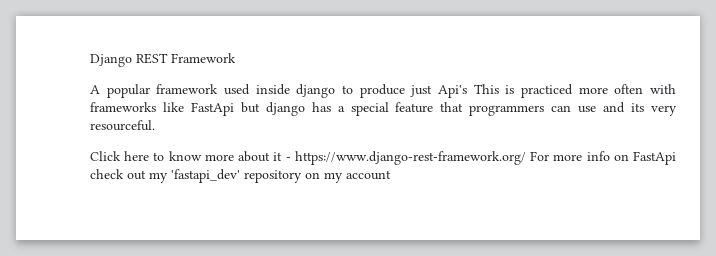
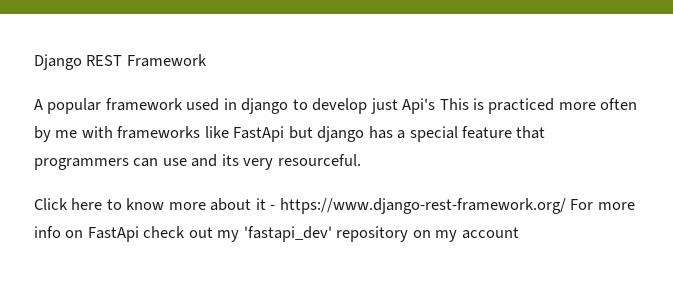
[255,84,290,95] inside -> [223,98,237,110] in
[359,84,405,98] produce -> [312,98,368,114] develop
(644, 89) none -> [34,126,78,142] by me

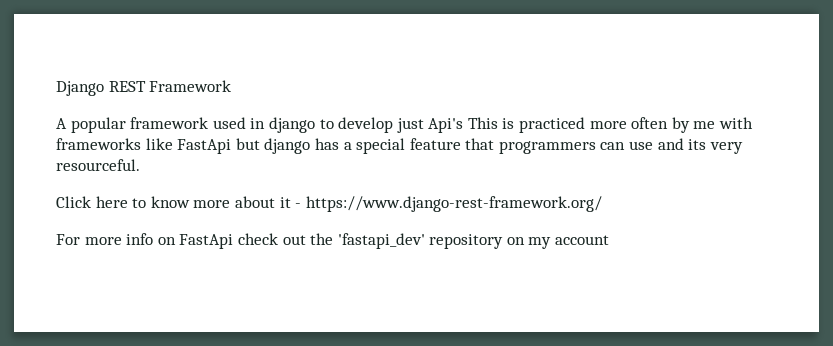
(566, 206) none -> (602, 204) //
[217,230,240,242] my -> [310,233,334,245] the

